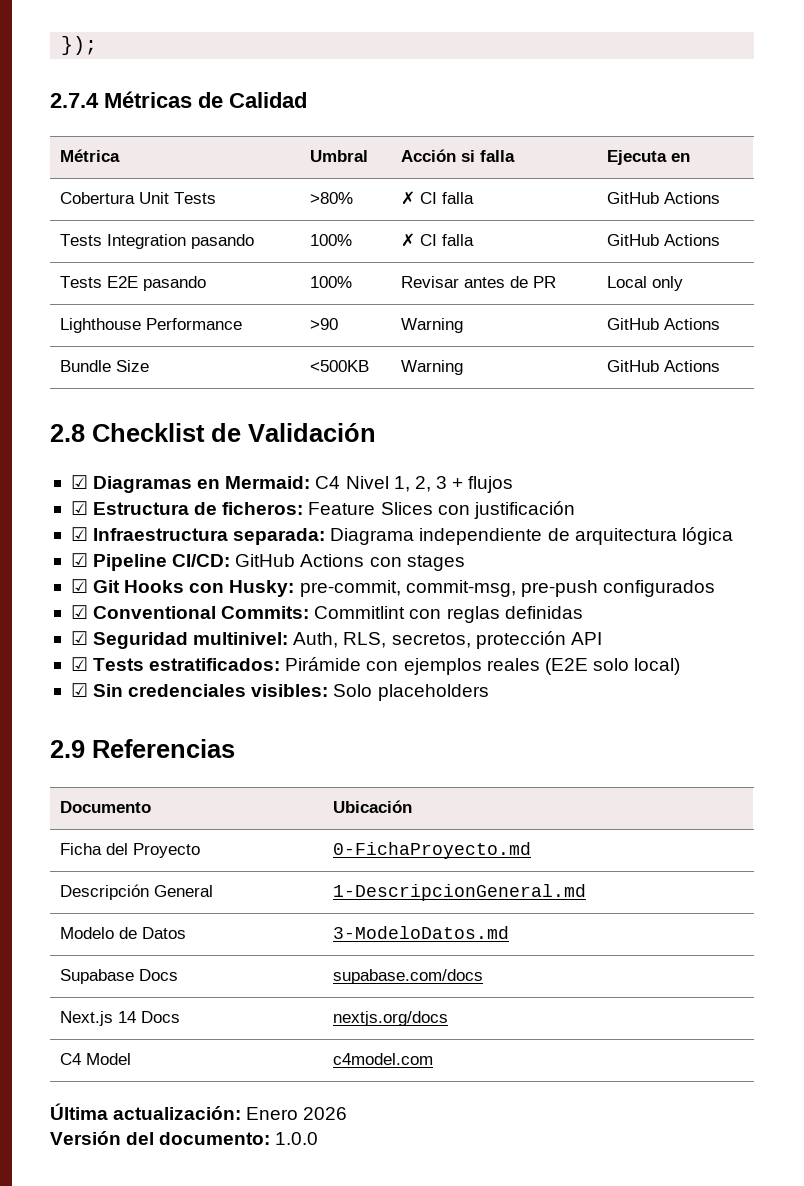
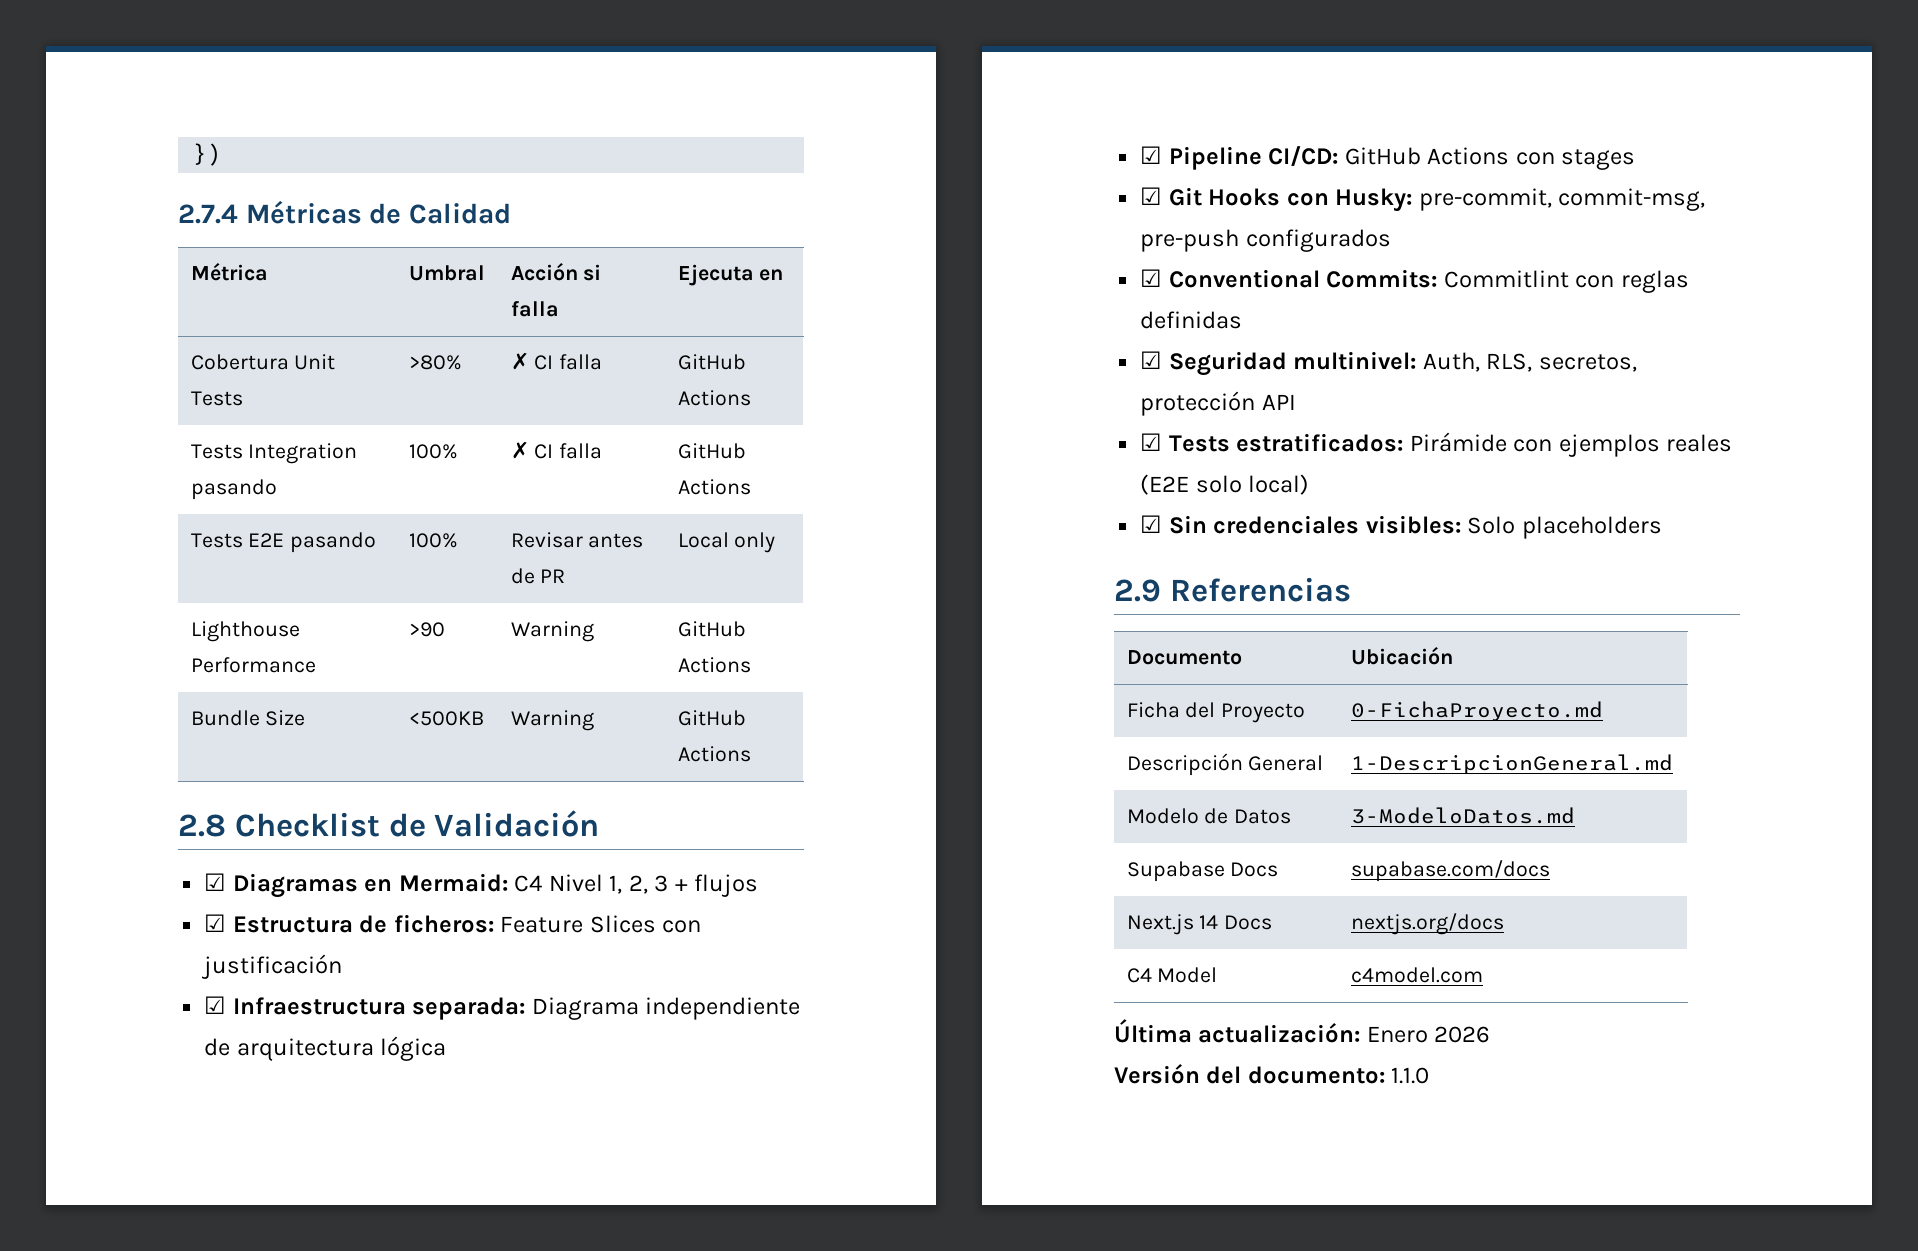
[61,36,98,55] }); -> [192,143,223,166] })
[275,1132,319,1145] 1.0.0 -> [1391,1067,1430,1084] 1.1.0

